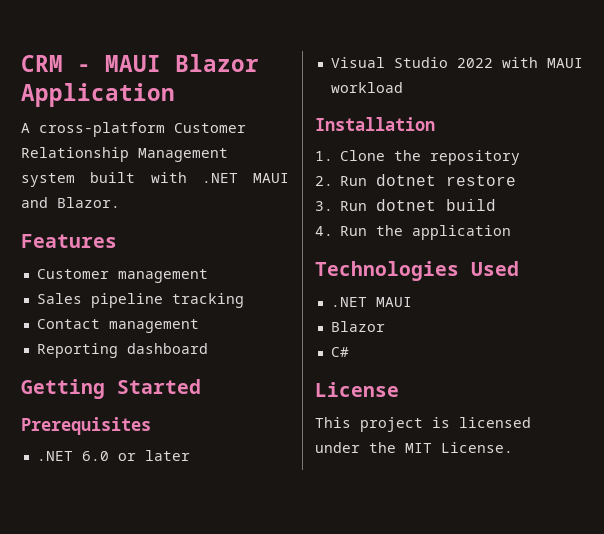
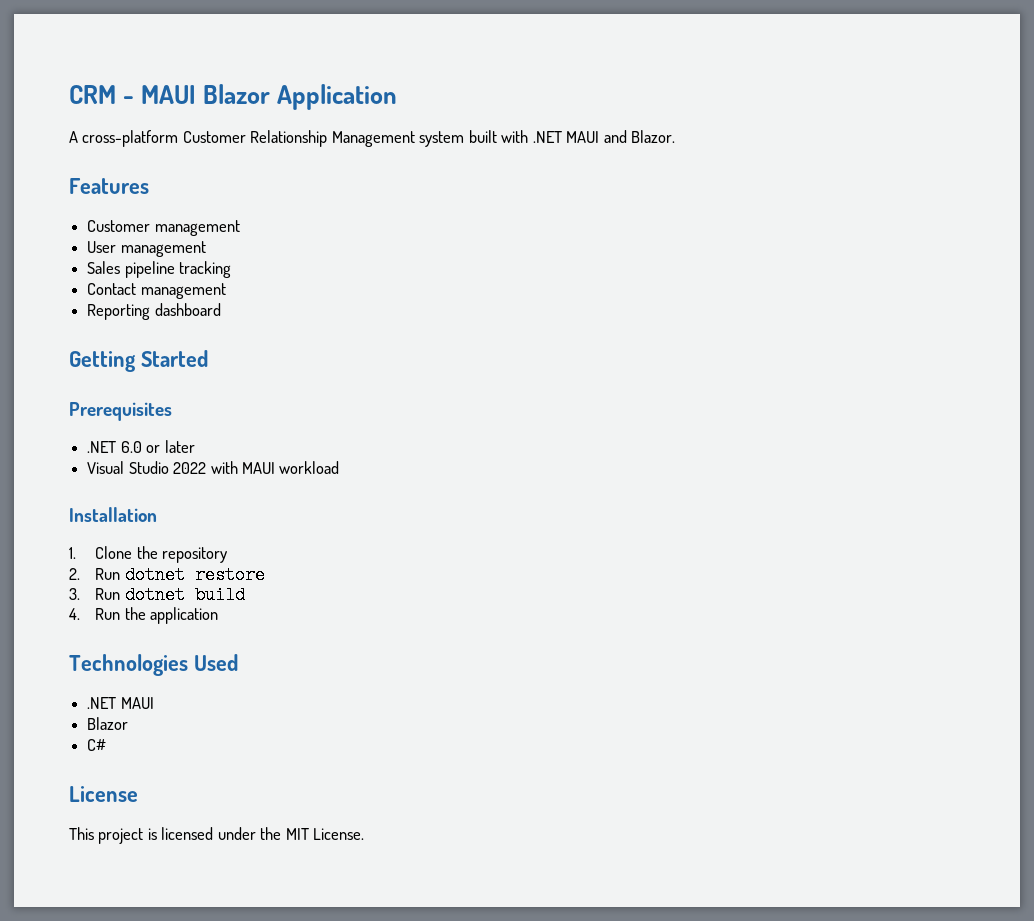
(208, 276) none -> [87,241,206,257] // User management

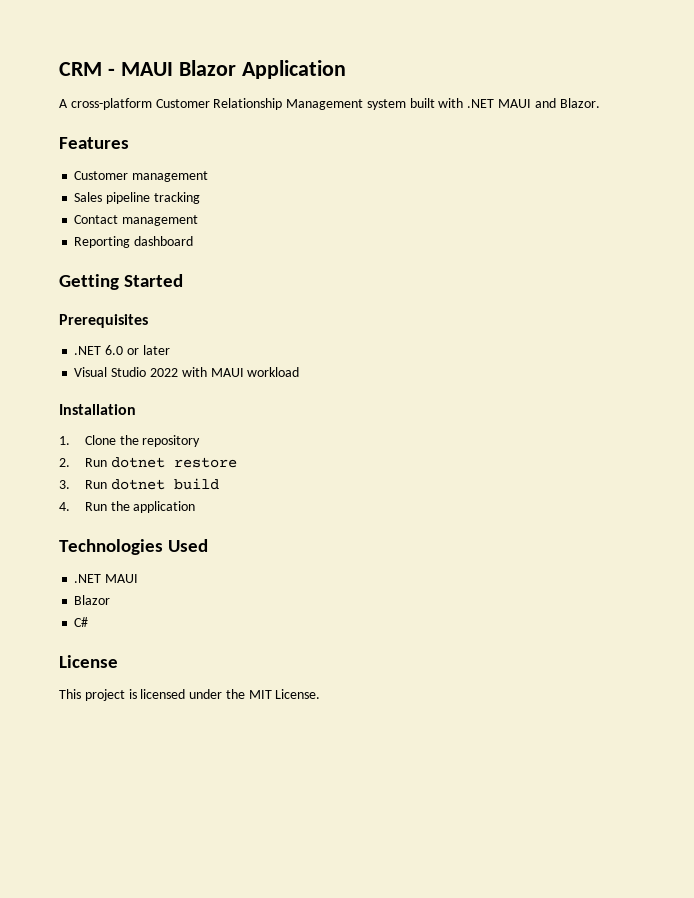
[87,241,206,257] // User management -> (209, 176) none

